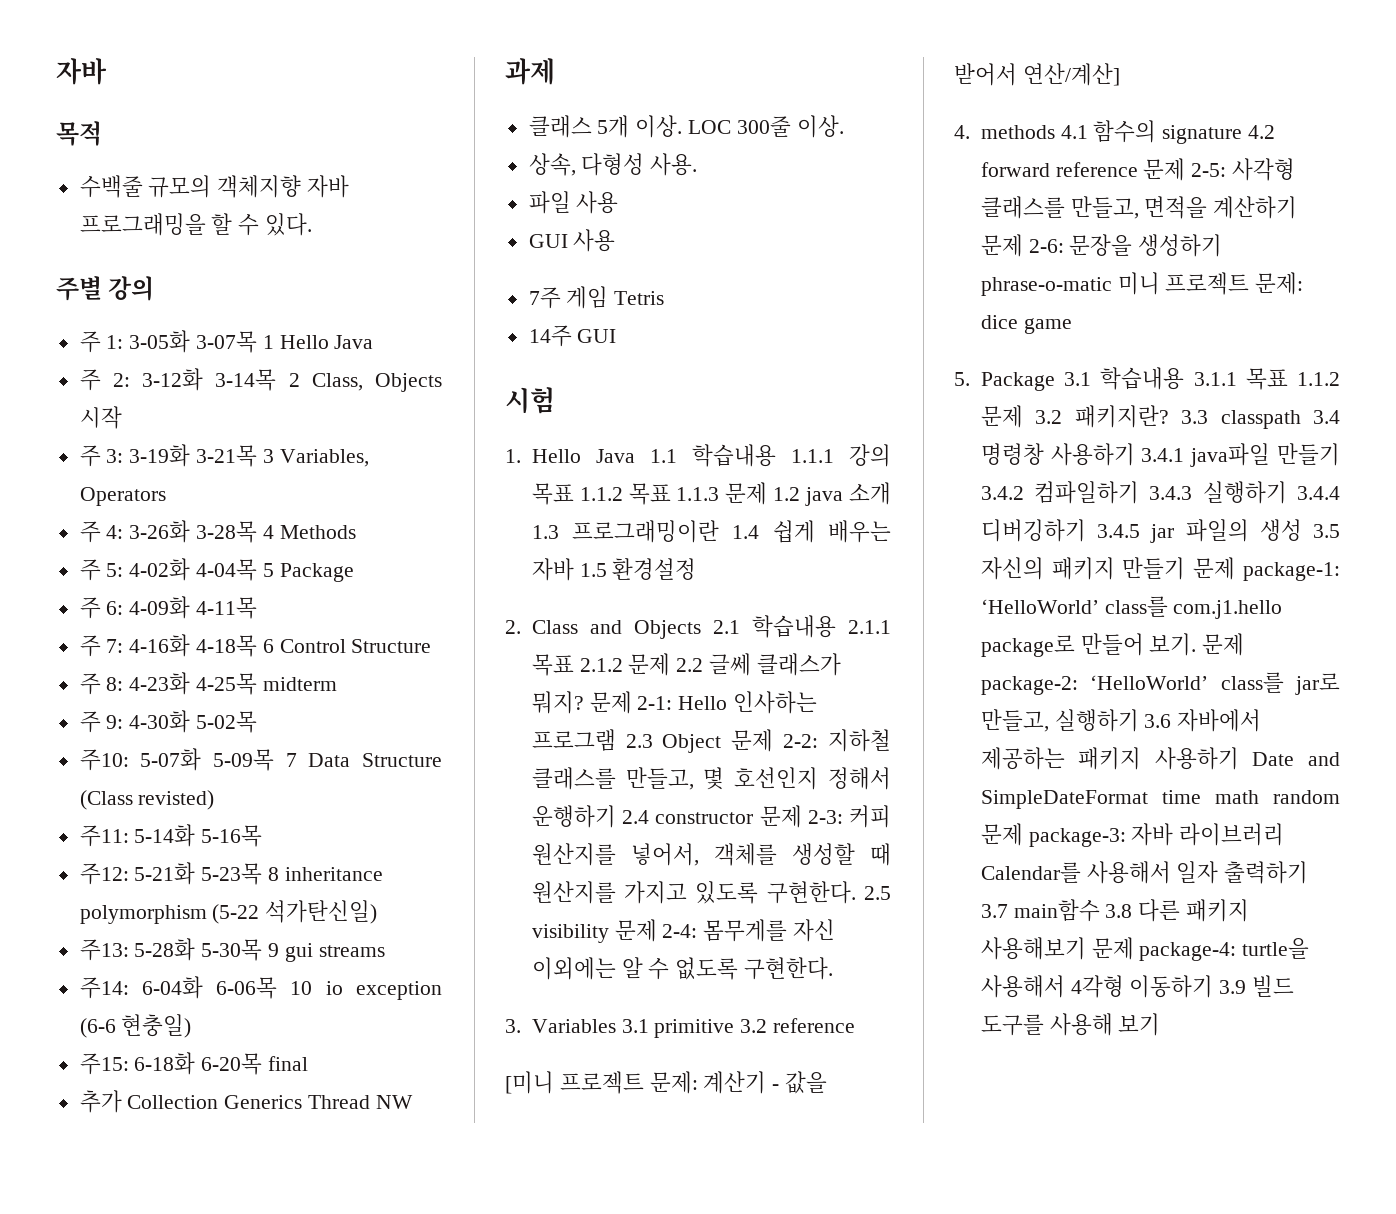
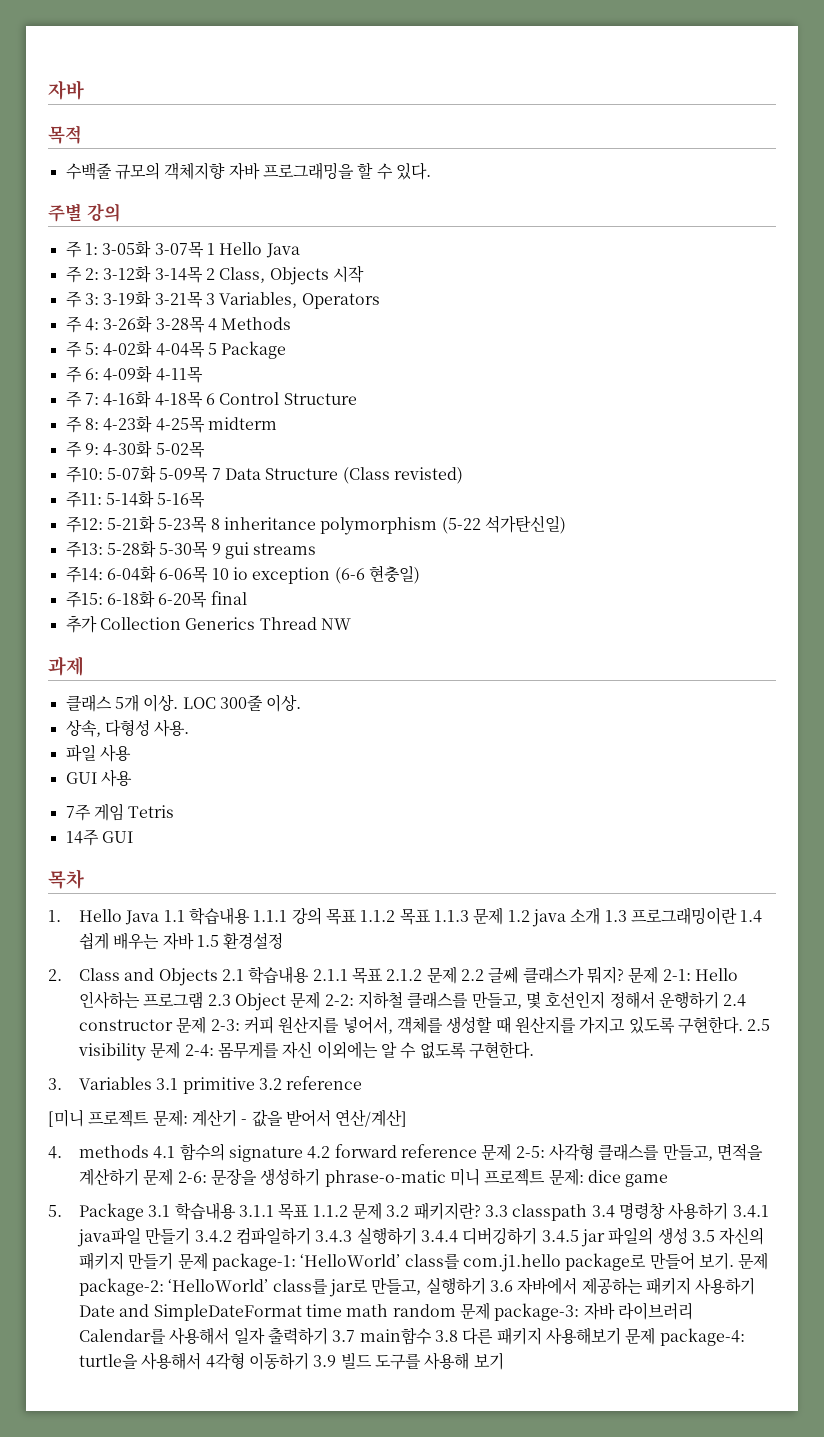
[505,387,555,414] 시험 -> [48,869,84,889] 목차

